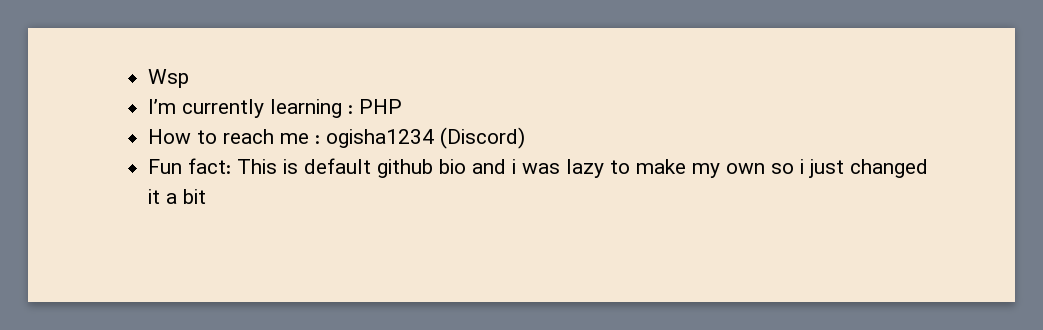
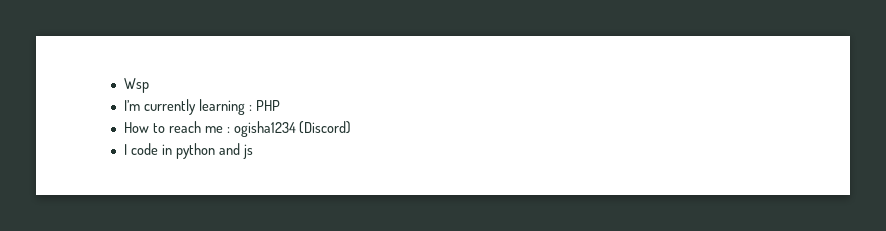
[148,158,929,178] [148,189,207,204] Fun fact: This is default github bio and i was lazy to make my own so i just changed it a bit -> [123,143,253,159] I code in python and js

